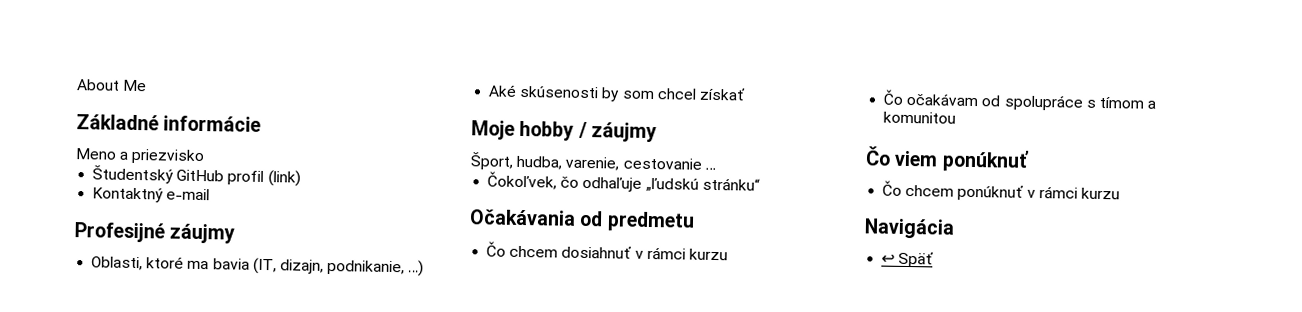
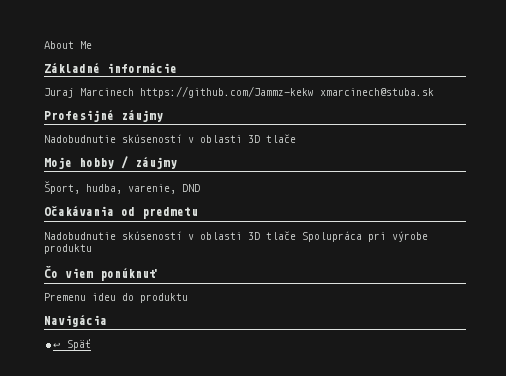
[75,148,206,165] [92,165,301,187] [92,187,211,203] [74,222,236,244] [91,256,425,277] [488,84,746,102] Meno a priezvisko // Študentský GitHub profil (link) // Kontaktný e-mail // Profesijné záujmy // Oblasti, ktoré ma bavia (IT, dizajn, podnikanie, …) // Aké skúsenosti by som chcel získať -> [44,86,434,98] [44,110,163,122] [44,134,296,143] Juraj Marcinech https://github.com/Jammz-kekw xmarcinech@stuba.sk // Profesijné záujmy // Nadobudnutie skúseností v oblasti 3D tlače
[622,157,716,171] [487,171,760,192] [469,209,695,232] [486,241,728,261] [883,89,1157,111] [883,111,957,124] [865,145,1029,172] [882,180,1120,201] cestovanie … // Čokoľvek, čo odhaľuje „ľudskú stránku“ // Očakávania od predmetu // Čo chcem dosiahnuť v rámci kurzu // Čo očakávam od spolupráce s tímom a komunitou // Čo viem ponúknuť // Čo chcem ponúknuť v rámci kurzu -> [182,184,200,192] [44,206,198,219] [44,231,428,242] [44,244,92,254] [44,266,157,281] [44,293,188,303] DND // Očakávania od predmetu // Nadobudnutie skúseností v oblasti 3D tlače Spolupráca pri výrobe produktu // Čo viem ponúknuť // Premenu ideu do produktu

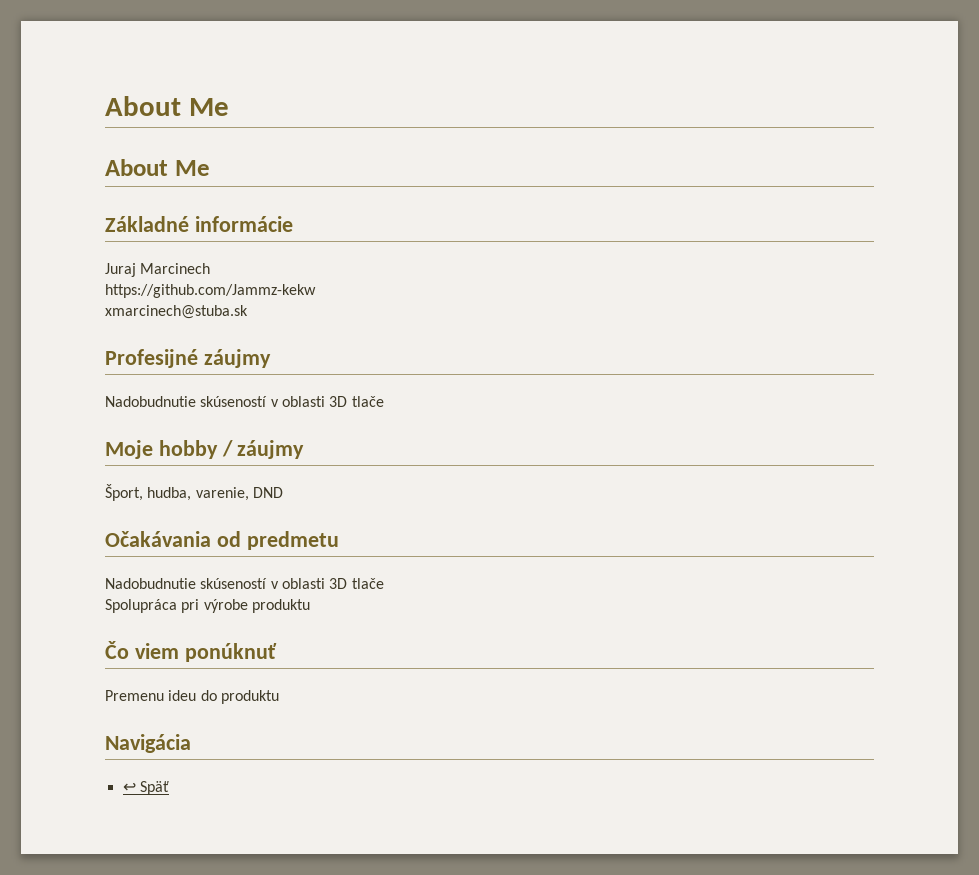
[44,41,92,49] About Me -> [105,96,229,116] [105,159,210,176] About Me // About Me
(134, 92) none -> (211, 268) //
(314, 92) none -> (316, 291) //
(296, 235) none -> (384, 583) //

